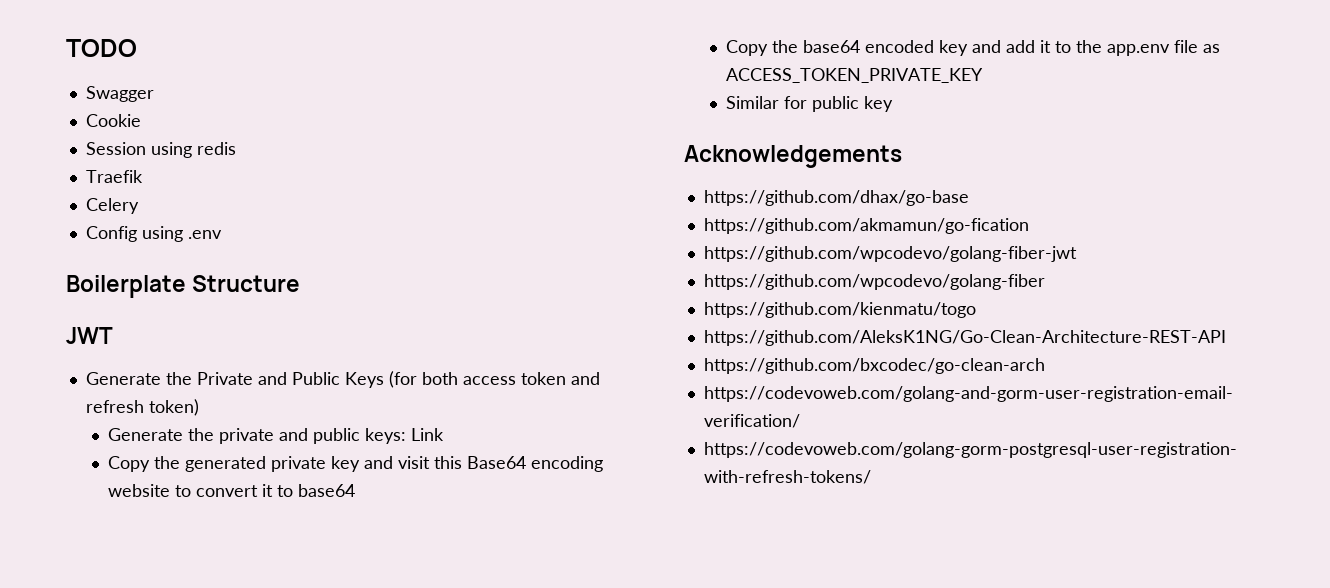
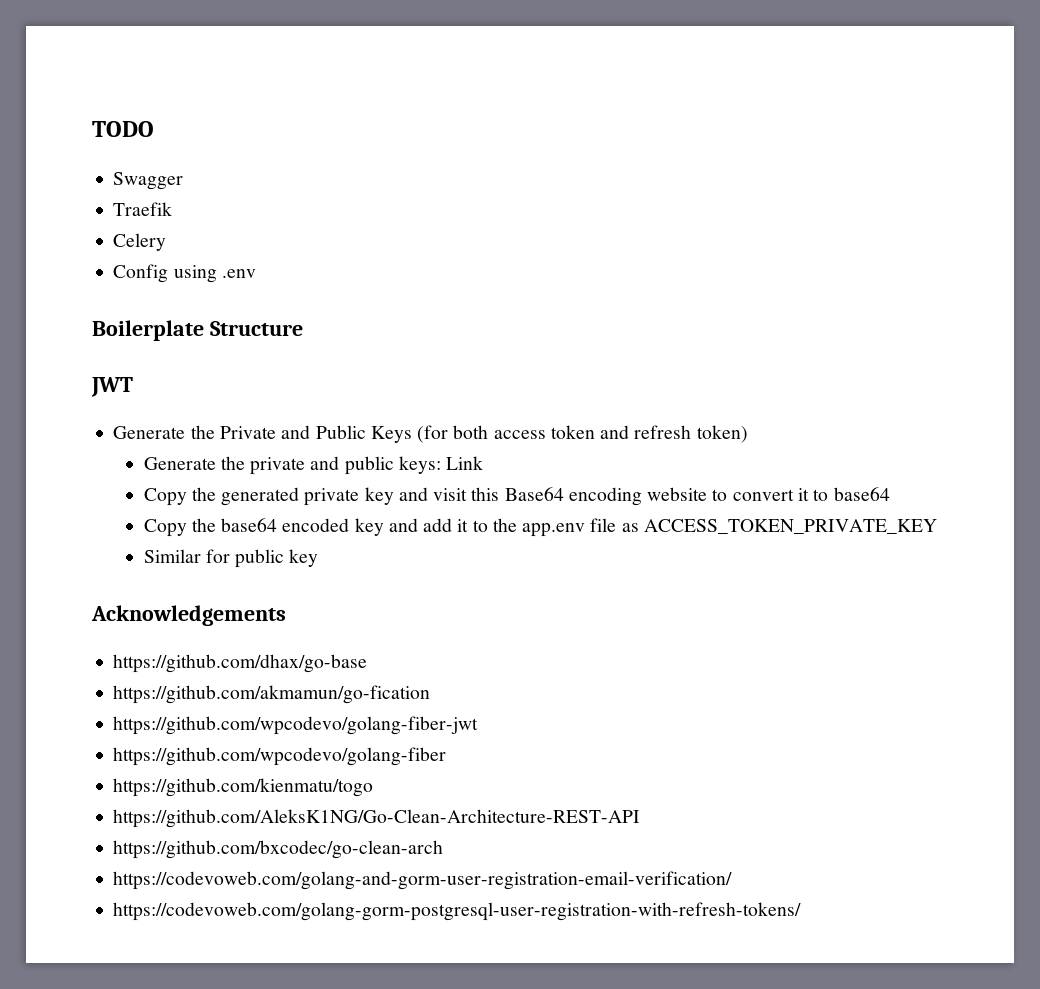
[85,114,141,127] [85,142,236,158] // Cookie // Session using redis -> (184, 181) none

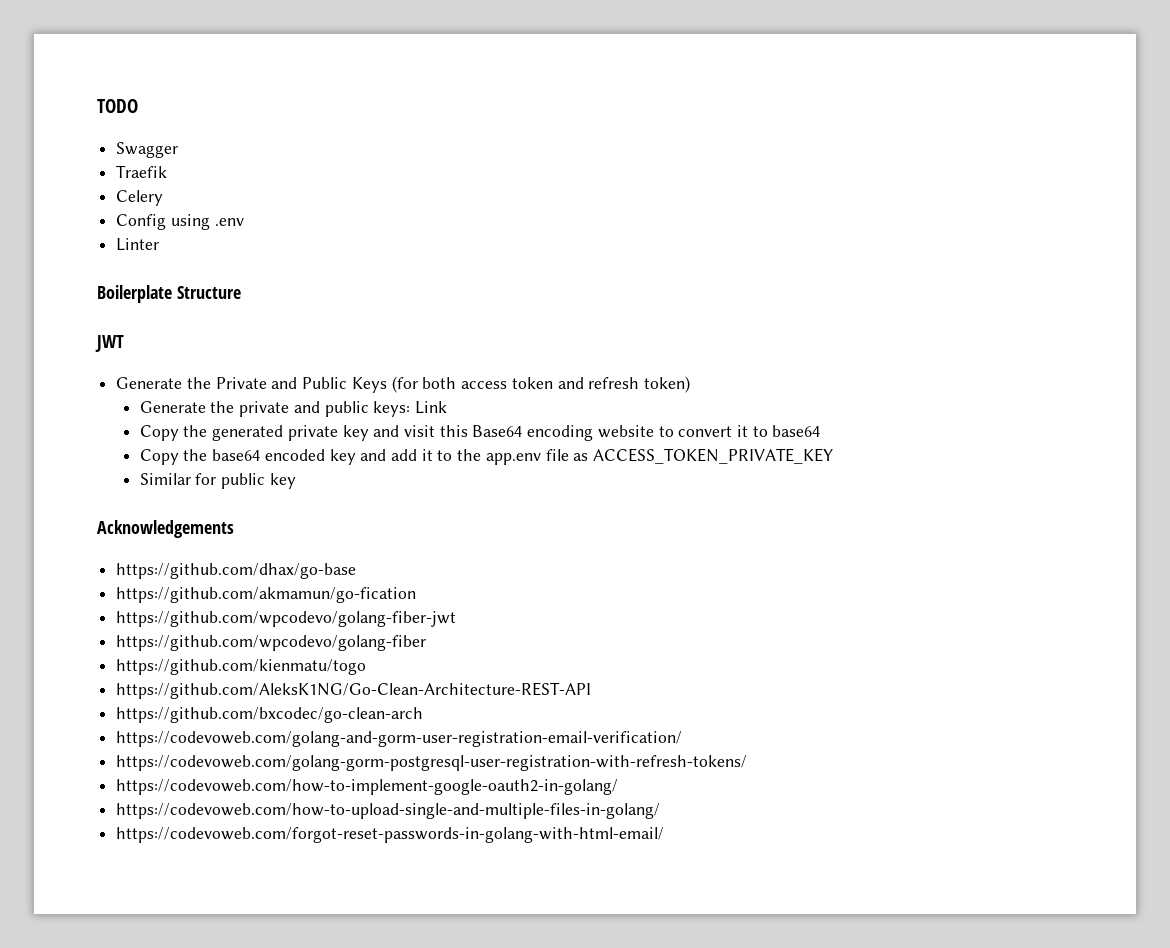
(256, 273) none -> [116,238,160,251] // Linter
(802, 911) none -> [116,779,619,795] [116,803,661,819] [116,827,665,843] // https://codevoweb.com/how-to-implement-google-oauth2-in-golang/ // https://codevoweb.com/how-to-upload-single-and-multiple-files-in-golang/ // https://codevoweb.com/forgot-reset-passwords-in-golang-with-html-email/

